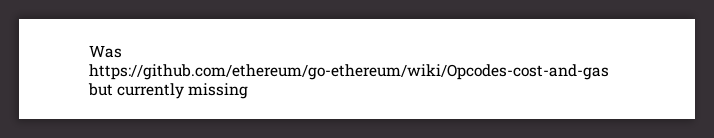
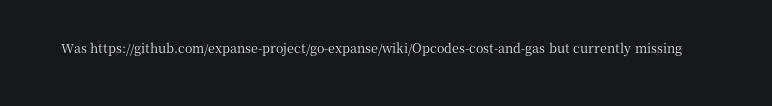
[89,64,609,80] https://github.com/ethereum/go-ethereum/wiki/Opcodes-cost-and-gas -> [90,42,546,57] https://github.com/expanse-project/go-expanse/wiki/Opcodes-cost-and-gas

